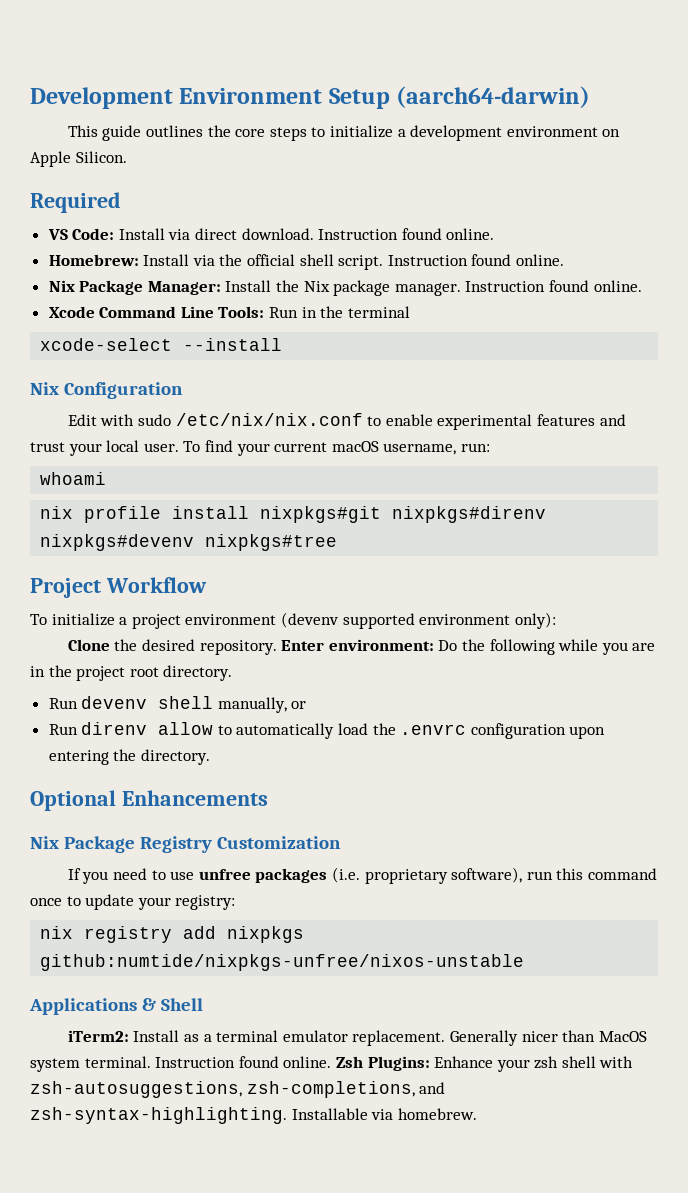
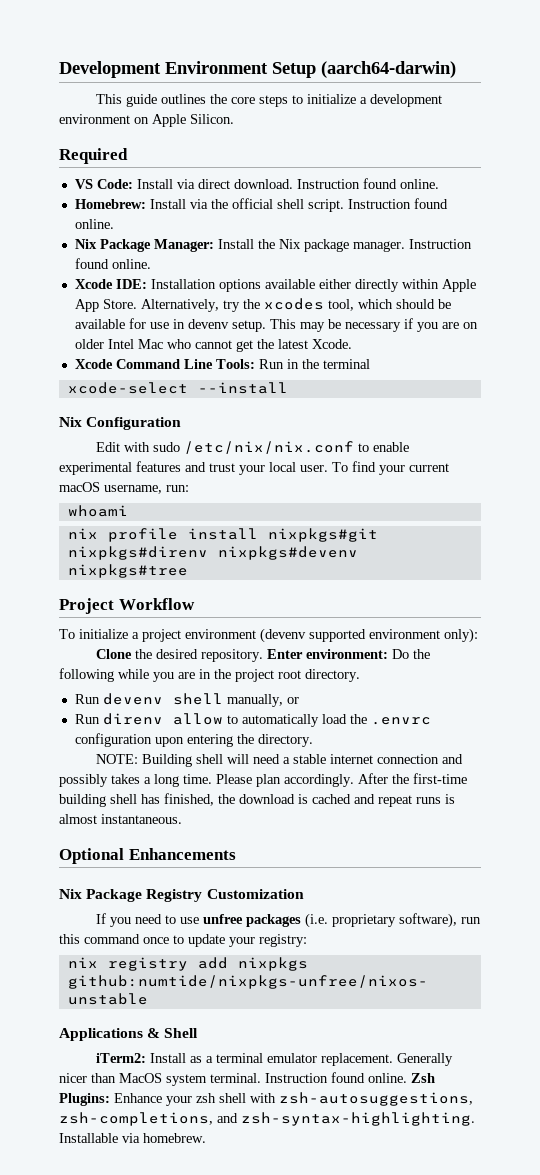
(642, 286) none -> [74,279,476,292] [74,298,451,312] [74,318,478,332] [74,339,352,352] // Xcode IDE: Installation options available either directly within Apple App Store. Alternatively, try the xcodes tool, which should be available for use in devenv setup. This may be necessary if you are on older Intel Mac who cannot get the latest Xcode.
(210, 757) none -> [95,754,463,767] [59,773,467,787] [59,793,455,807] [59,814,182,824] // NOTE: Building shell will need a stable internet connection and possibly takes a long time. Please plan accordingly. After the first-time building shell has finished, the download is cached and repeat runs is almost instantaneous.

